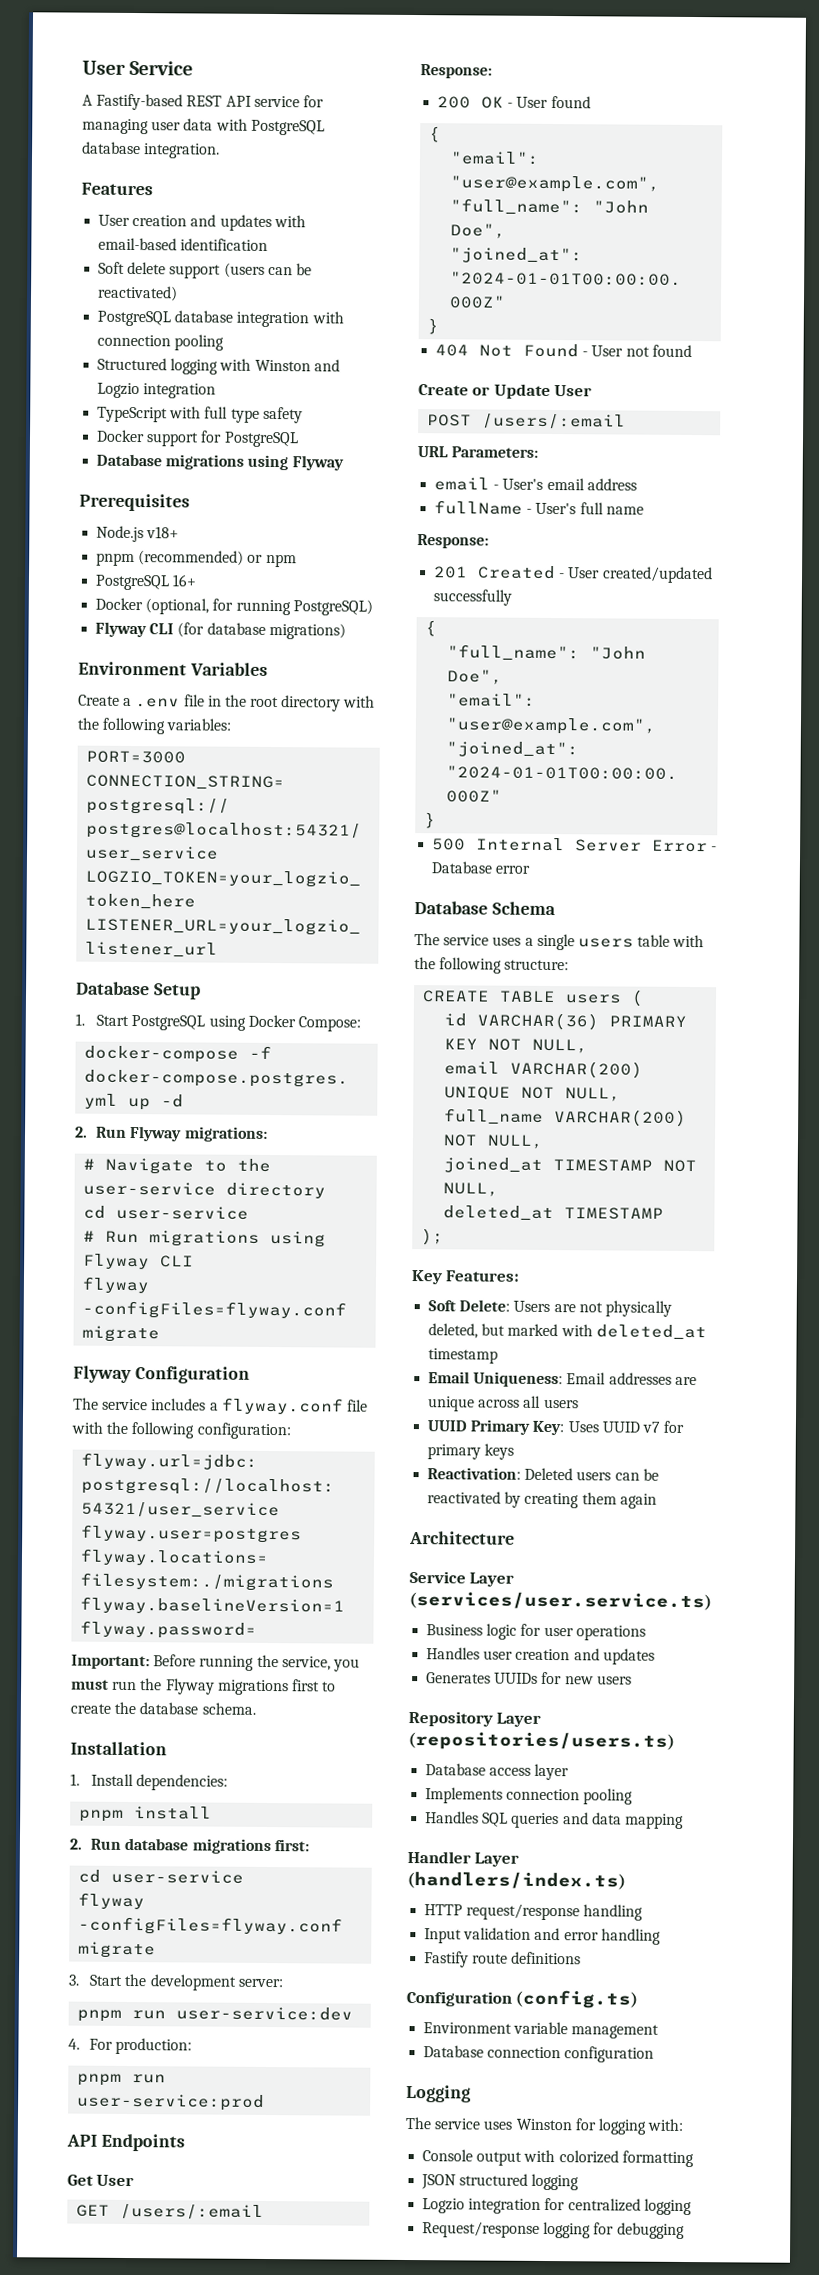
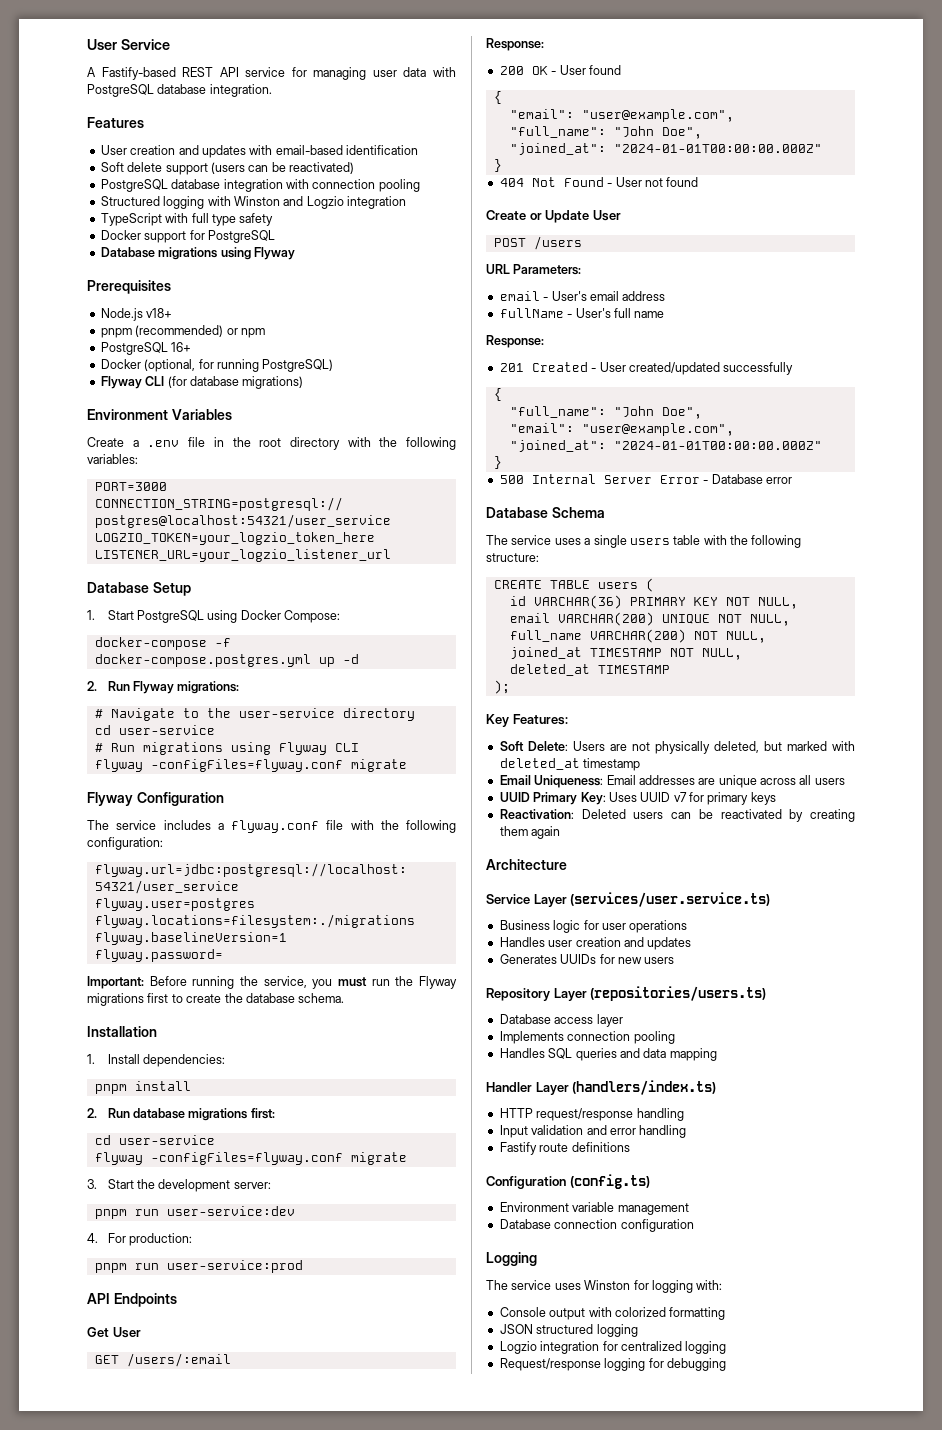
[482,413,627,430] /users/:email -> [533,236,582,250] /users

